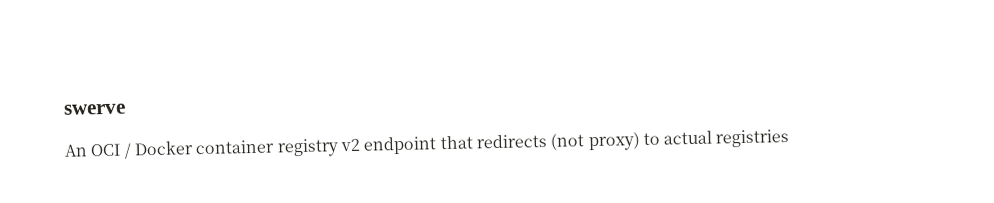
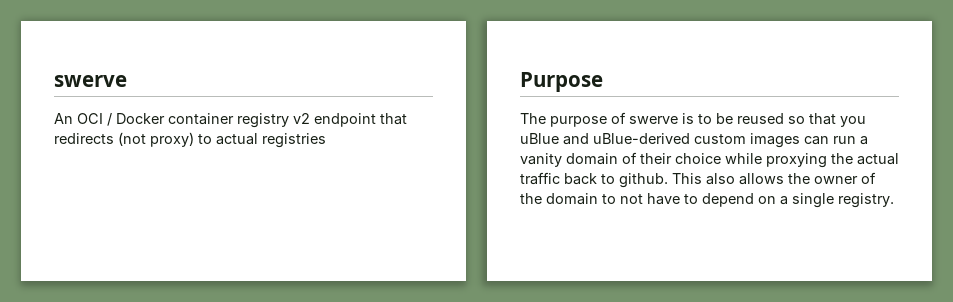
(790, 138) none -> [520,72,603,92] [520,112,866,127] [520,133,868,148] [520,152,899,168] [520,172,876,188] [520,193,894,208] // Purpose // The purpose of swerve is to be reused so that you uBlue and uBlue-derived custom images can run a vanity domain of their choice while proxying the actual traffic back to github. This also allows the owner of the domain to not have to depend on a single registry.

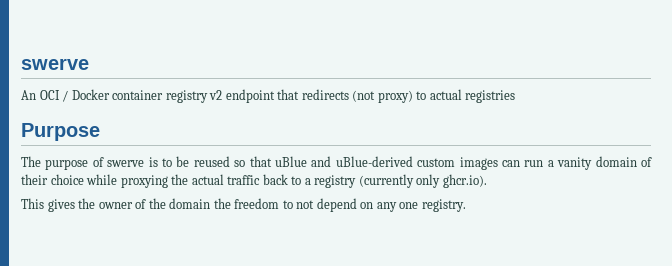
[840,116,866,127] you -> (272, 161) none
[619,173,784,188] github. This also allows -> [304,174,487,188] [21,198,75,212] a registry (currently only ghcr.io). // This gives
[602,193,834,208] to not have to depend on a single -> [213,198,419,212] the freedom to not depend on any one

